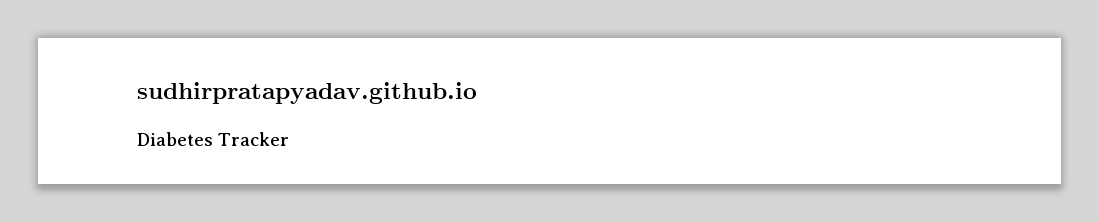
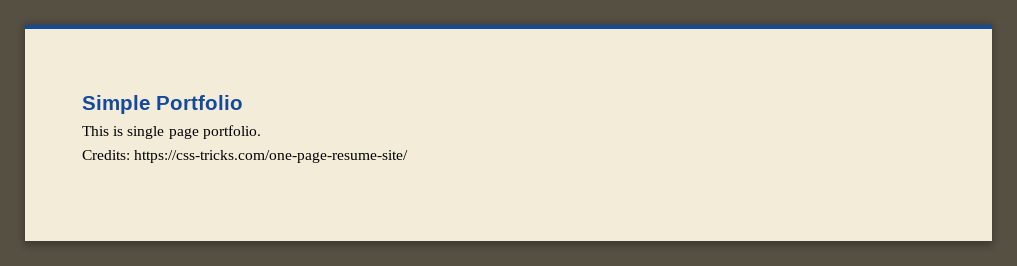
[137,82,477,104] [137,132,290,146] sudhirpratapyadav.github.io // Diabetes Tracker -> [82,95,243,114] [82,125,261,139] [82,150,409,163] Simple Portfolio // This is single page portfolio. // Credits: https://css-tricks.com/one-page-resume-site/

